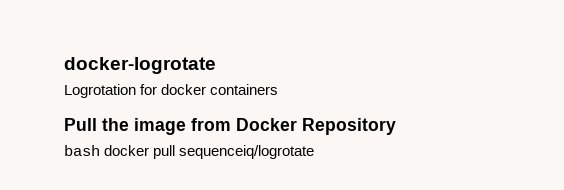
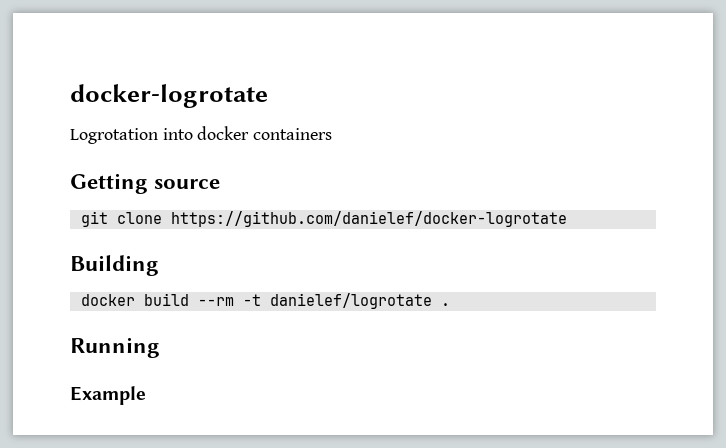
[140,84,158,95] for -> [162,128,193,140] into
[64,118,396,135] [64,145,315,159] Pull the image from Docker Repository // bash docker pull sequenceiq/logrotate -> [70,173,221,194] [80,211,567,227] [70,255,159,276] [80,293,450,309] [70,337,160,358] [70,386,146,405] Getting source // git clone https://github.com/danielef/docker-logrotate // Building // docker build --rm -t danielef/logrotate . // Running // Example

